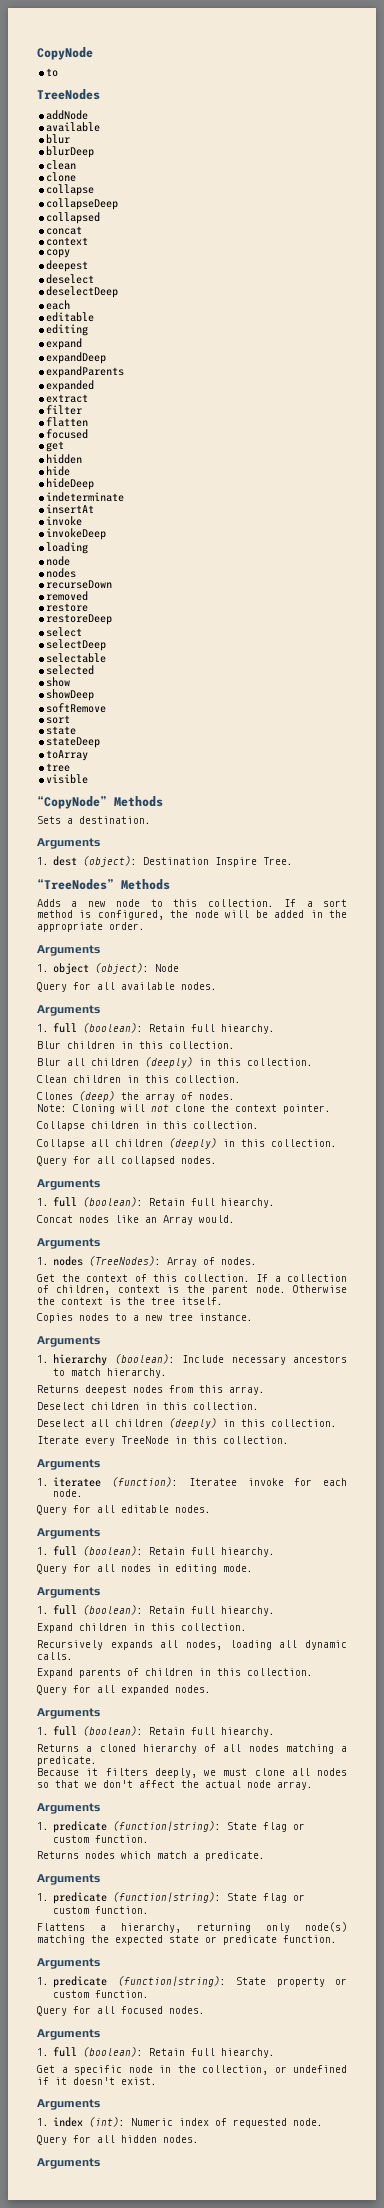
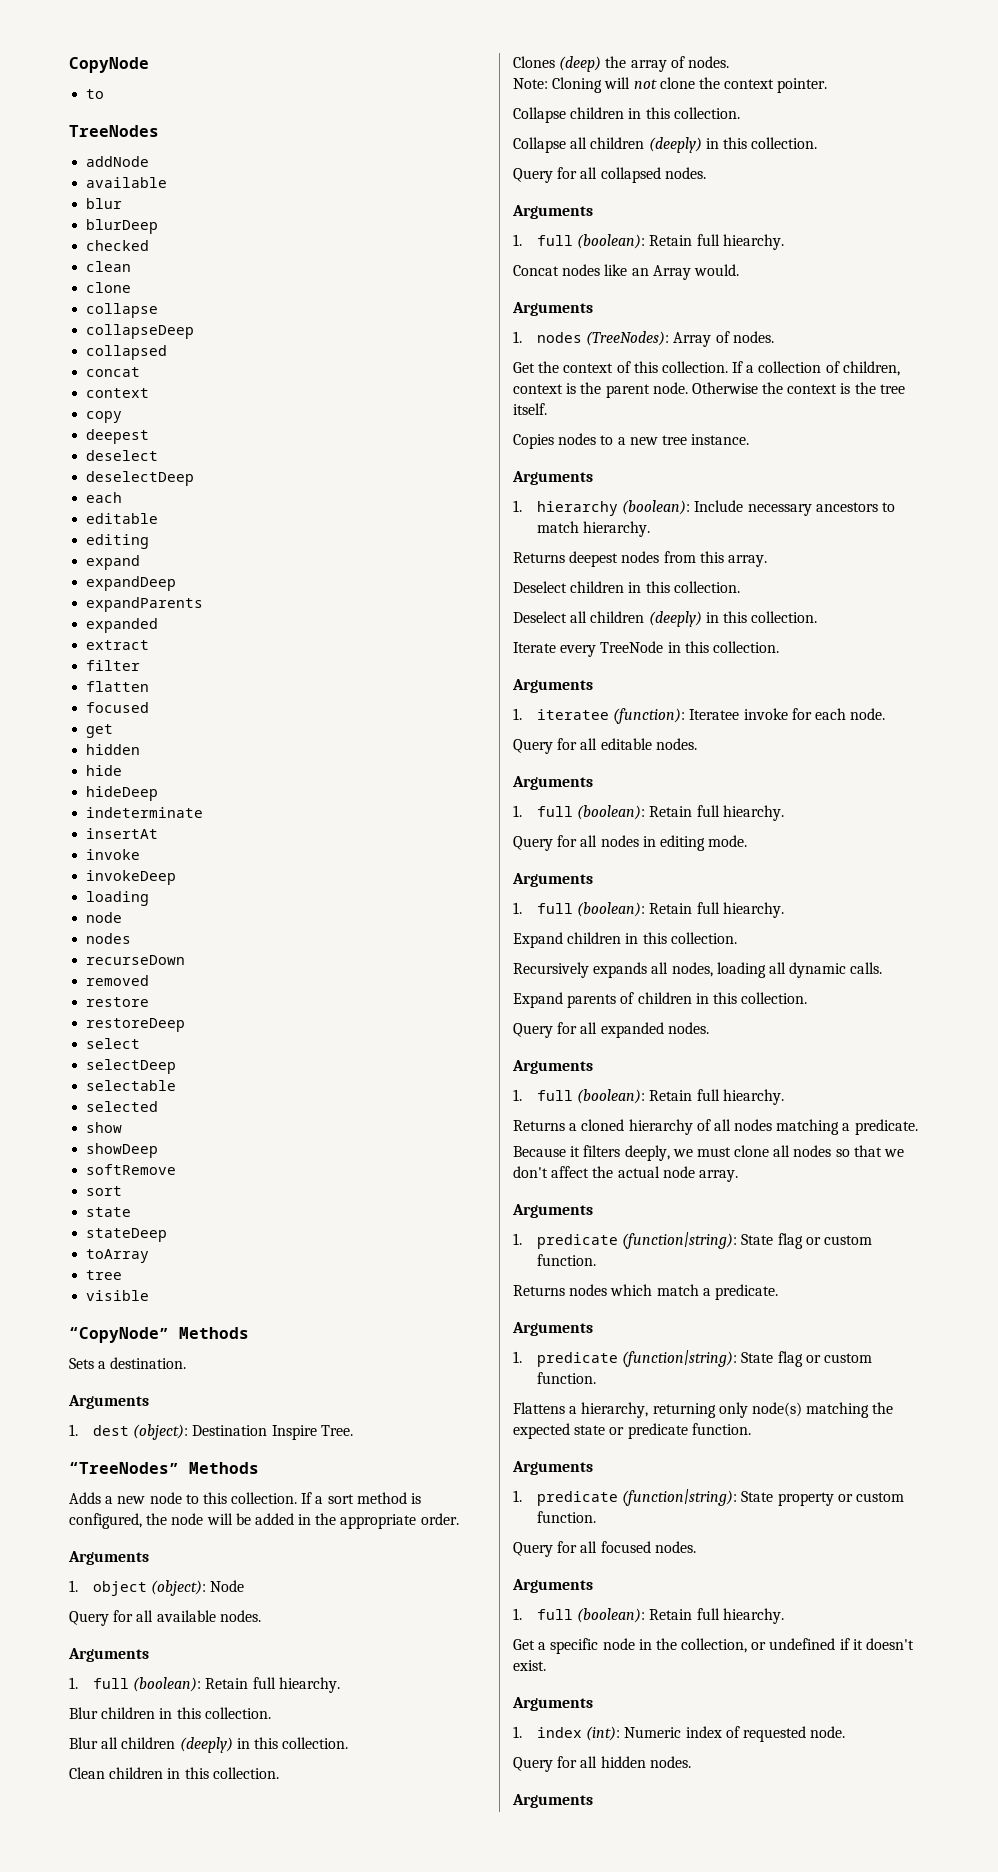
(95, 152) none -> [86,240,150,251] // checked

